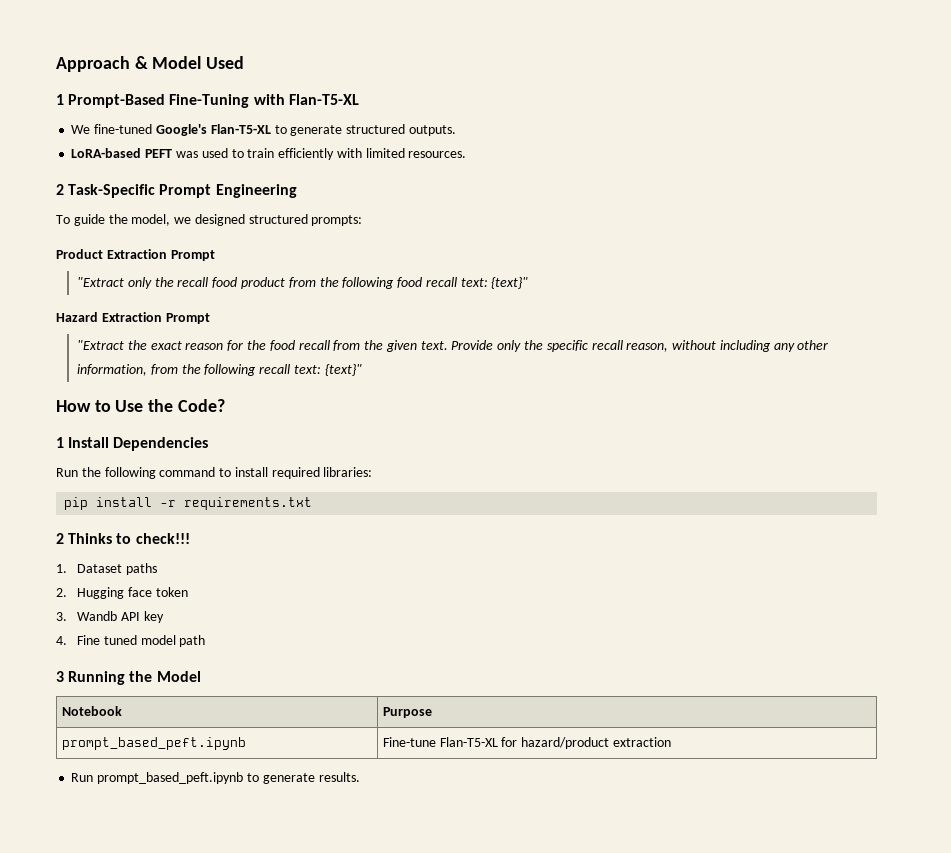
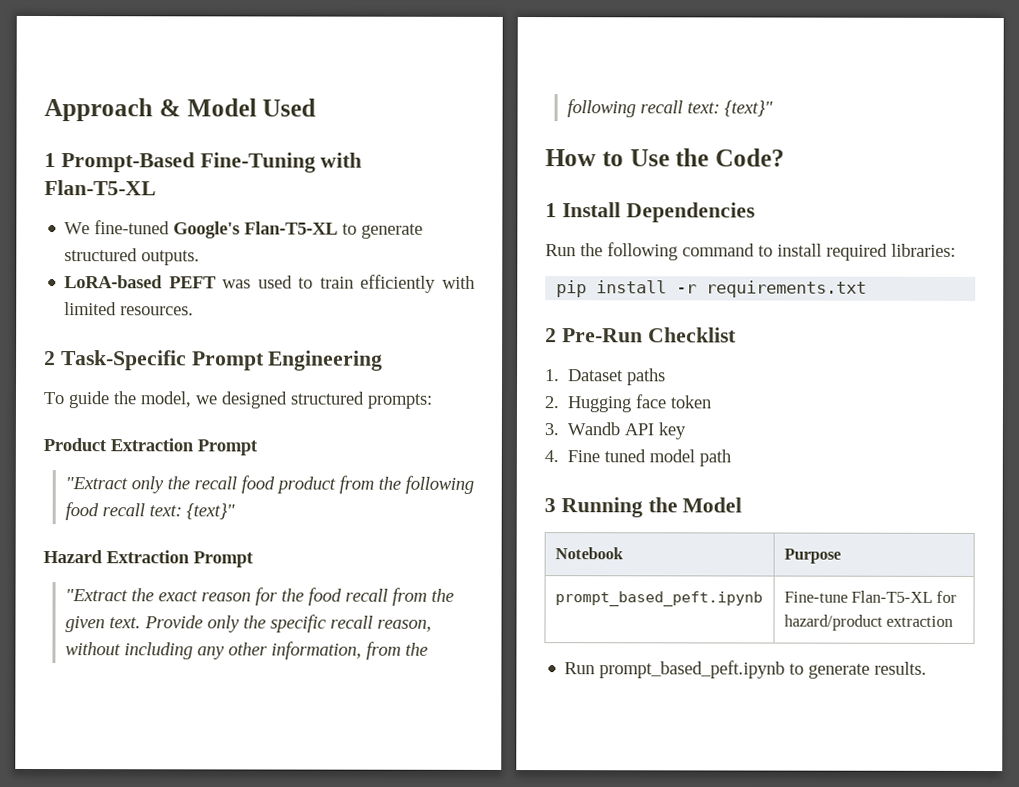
[68,533,190,544] Thinks to check!!! -> [561,327,737,343] Pre-Run Checklist

